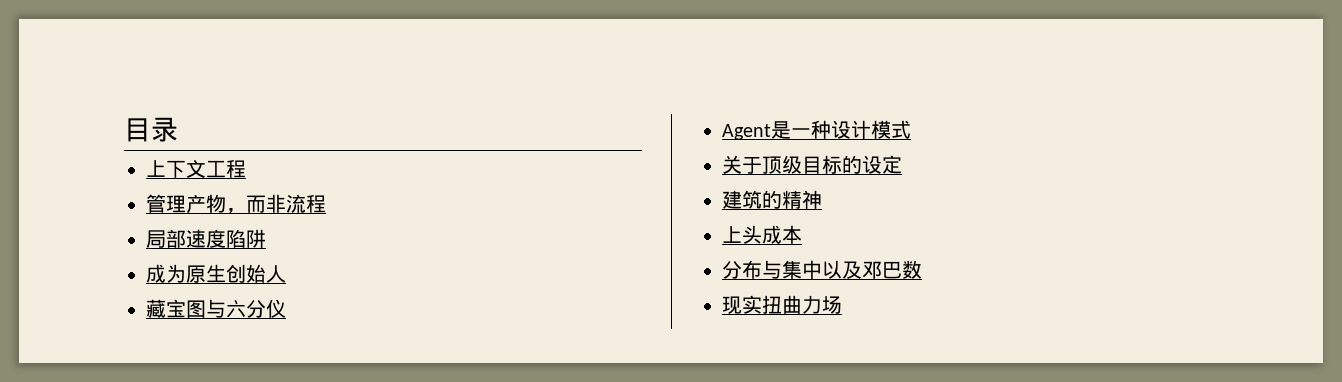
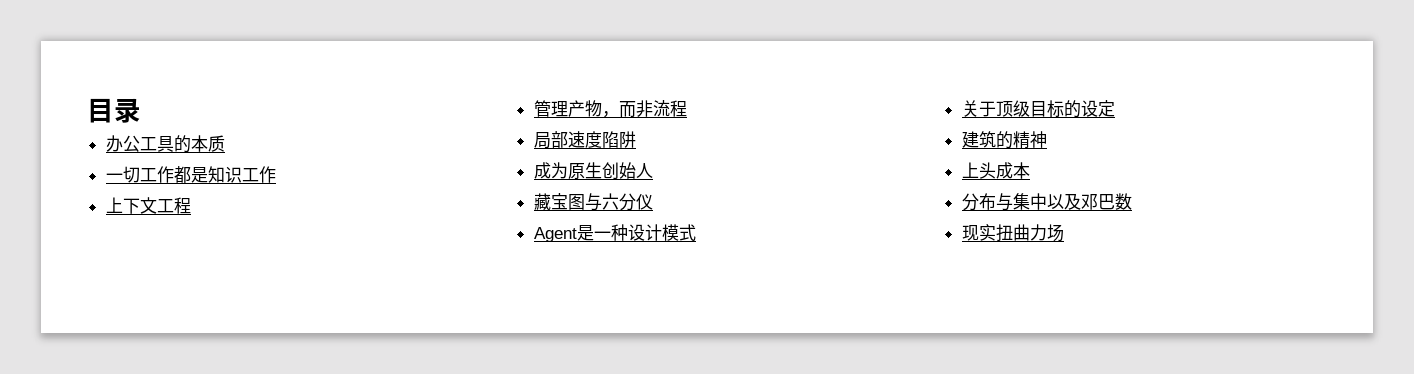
(178, 129) none -> [105,135,225,153] [105,166,276,183] // 办公工具的本质 // 一切工作都是知识工作

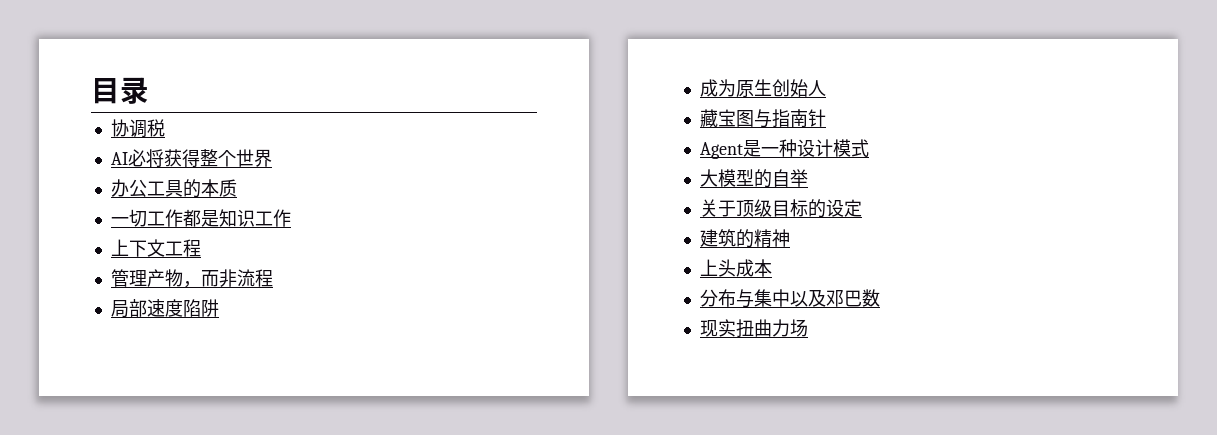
(141, 110) none -> [110,119,165,138] [110,149,272,167] // 协调税 // AI必将获得整个世界
[601,193,653,211] 六分仪 -> [771,109,826,128] 指南针
(696, 232) none -> [699,169,808,188] // 大模型的自举

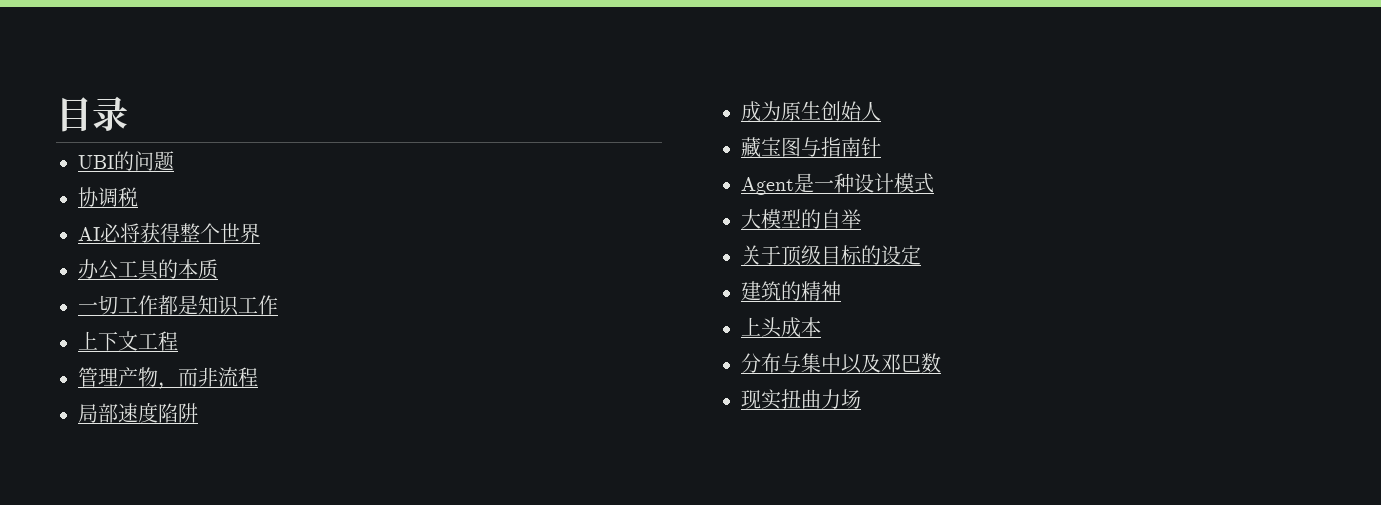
(149, 90) none -> [78,151,174,171] // UBI的问题

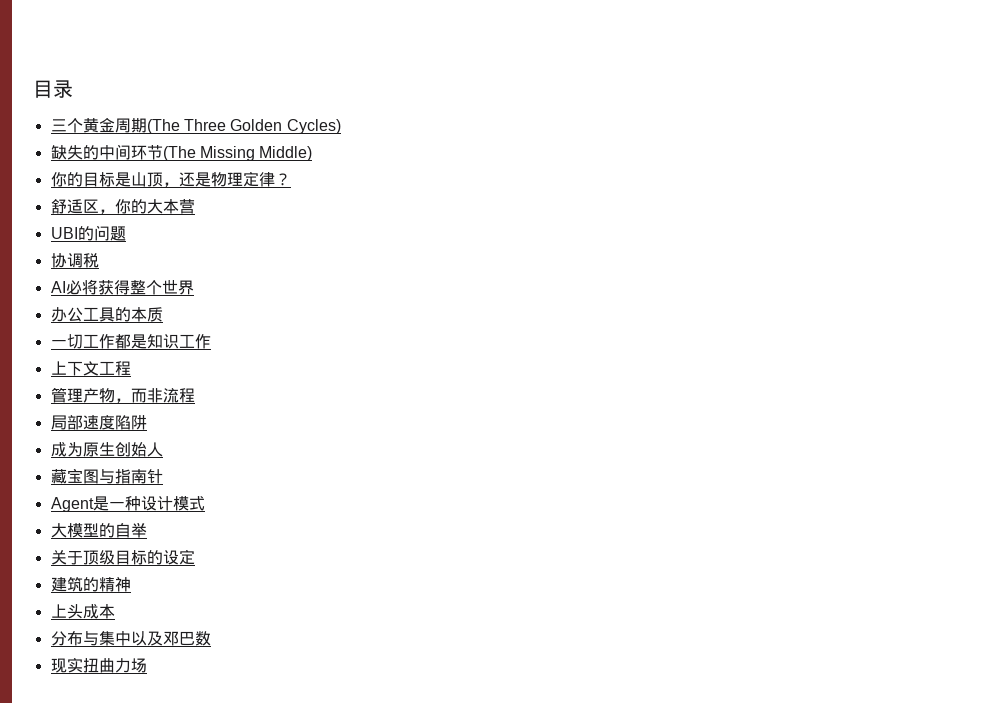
(128, 113) none -> [50,118,341,134] [50,144,313,161] [50,171,291,187] [50,199,195,214] // 三个黄金周期(The Three Golden Cycles) // 缺失的中间环节(The Missing Middle) // 你的目标是山顶，还是物理定律？ // 舒适区，你的大本营

